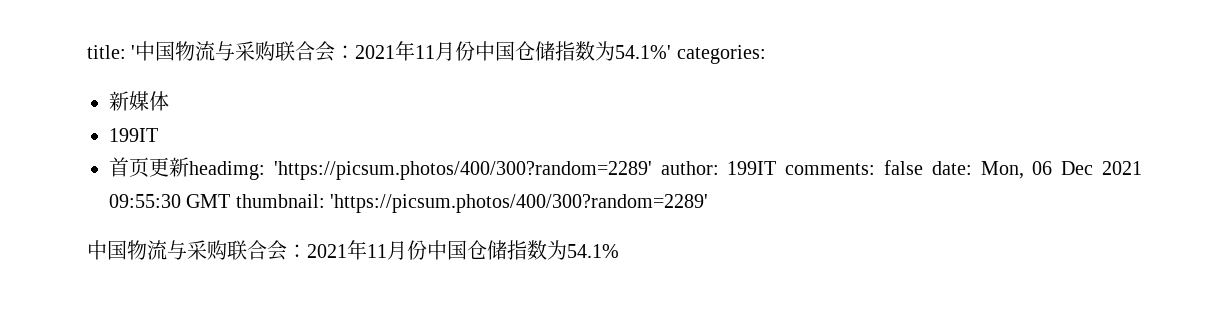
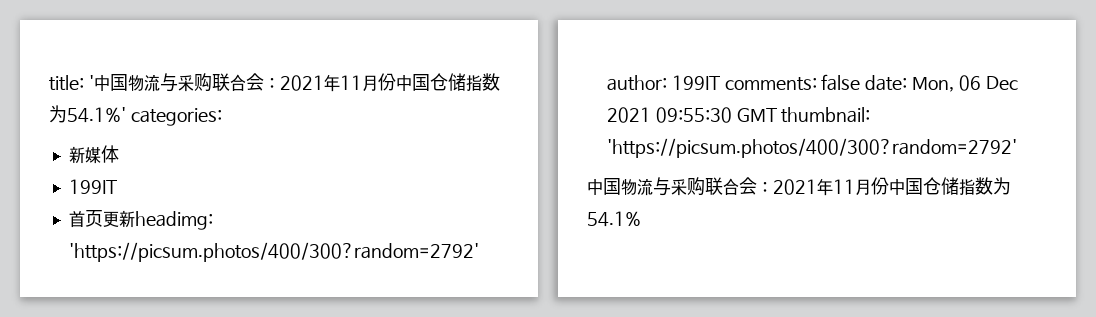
[273,161,652,180] 'https://picsum.photos/400/300?random=2289' -> [68,242,479,262] 'https://picsum.photos/400/300?random=2792'
[330,194,709,213] 'https://picsum.photos/400/300?random=2289' -> [606,138,1017,158] 'https://picsum.photos/400/300?random=2792'

